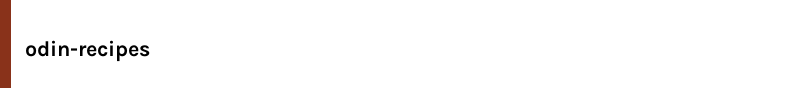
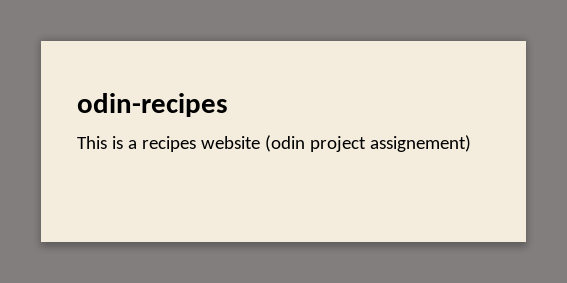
(150, 51) none -> [77,135,471,152] // This is a recipes website (odin project assignement)

